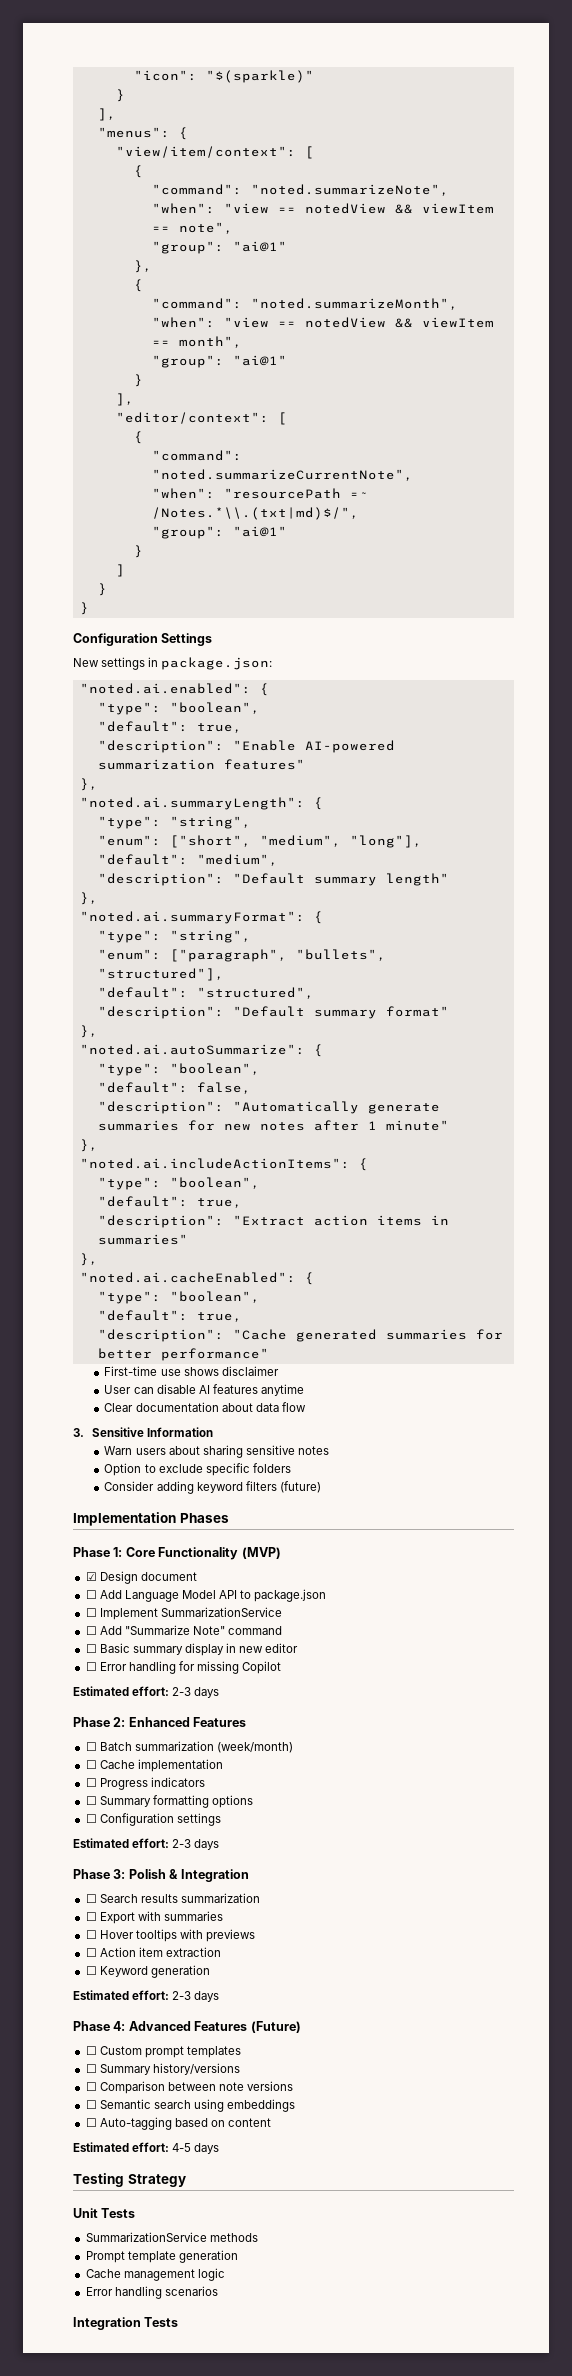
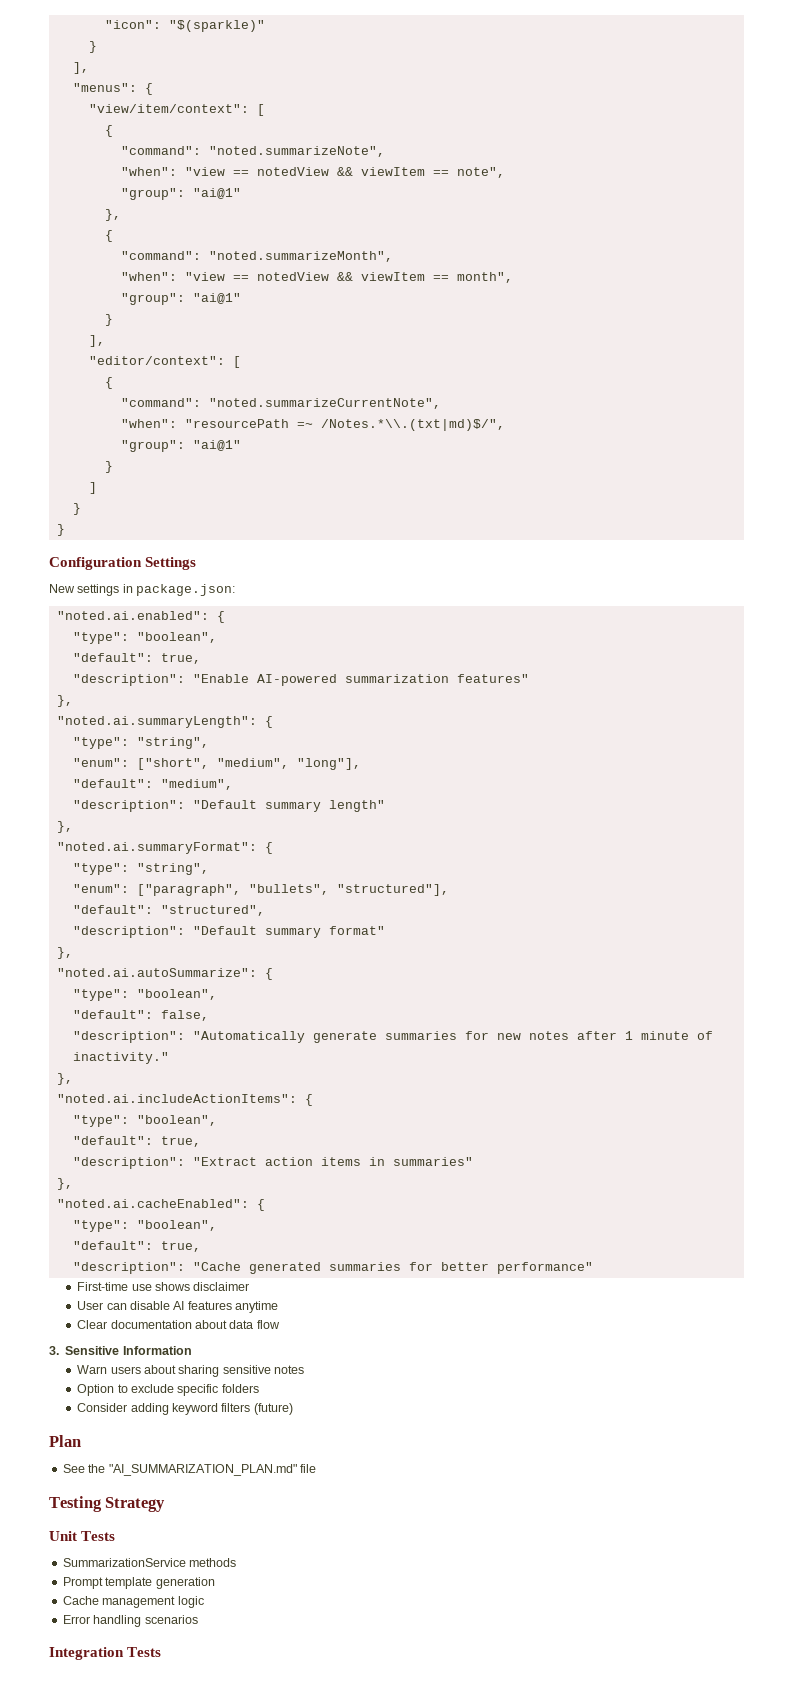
[385,1120,449,1131] minute" -> [640,1031,713,1040] [72,1052,169,1064] minute of inactivity."
[73,1512,229,1526] [73,1547,281,1560] [85,1571,197,1584] [85,1589,327,1602] [85,1607,282,1620] [85,1625,283,1635] [85,1643,299,1656] [85,1661,282,1674] [73,1686,220,1698] [73,1717,247,1727] [85,1741,293,1753] [85,1759,223,1772] [85,1777,205,1790] [85,1795,253,1808] [85,1813,221,1826] [73,1838,220,1850] [73,1869,249,1882] [85,1893,260,1903] [85,1911,223,1924] [85,1929,256,1942] [85,1947,221,1957] [85,1965,210,1978] [73,1990,220,2002] [73,2021,301,2033] [85,2046,241,2058] [85,2063,240,2075] [85,2081,294,2094] [85,2099,296,2112] [85,2117,272,2130] [73,2142,220,2154] Implementation Phases // Phase 1: Core Functionality (MVP) // ☑ Design document // ☐ Add Language Model API to package.json // ☐ Implement SummarizationService // ☐ Add "Summarize Note" command // ☐ Basic summary display in new editor // ☐ Error handling for missing Copilot // Estimated effort: 2-3 days // Phase 2: Enhanced Features // ☐ Batch summarization (week/month) // ☐ Cache implementation // ☐ Progress indicators // ☐ Summary formatting options // ☐ Configuration settings // Estimated effort: 2-3 days // Phase 3: Polish & Integration // ☐ Search results summarization // ☐ Export with summaries // ☐ Hover tooltips with previews // ☐ Action item extraction // ☐ Keyword generation // Estimated effort: 2-3 days // Phase 4: Advanced Features (Future) // ☐ Custom prompt templates // ☐ Summary history/versions // ☐ Comparison between note versions // ☐ Semantic search using embeddings // ☐ Auto-tagging based on content // Estimated effort: 4-5 days -> [49,1435,81,1447] [62,1464,316,1476] Plan // See the "AI_SUMMARIZATION_PLAN.md" file

